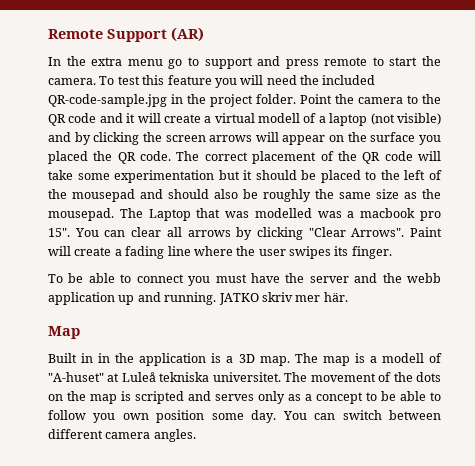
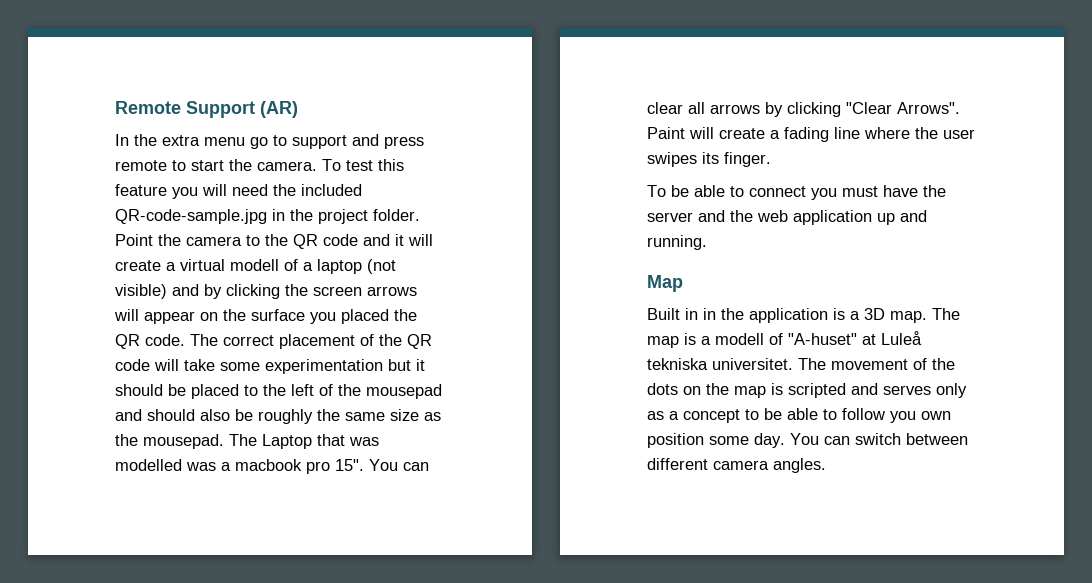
[407,273,442,283] webb -> [757,210,788,222] web
[218,292,348,305] JATKO skriv mer här. -> (707, 242) none

